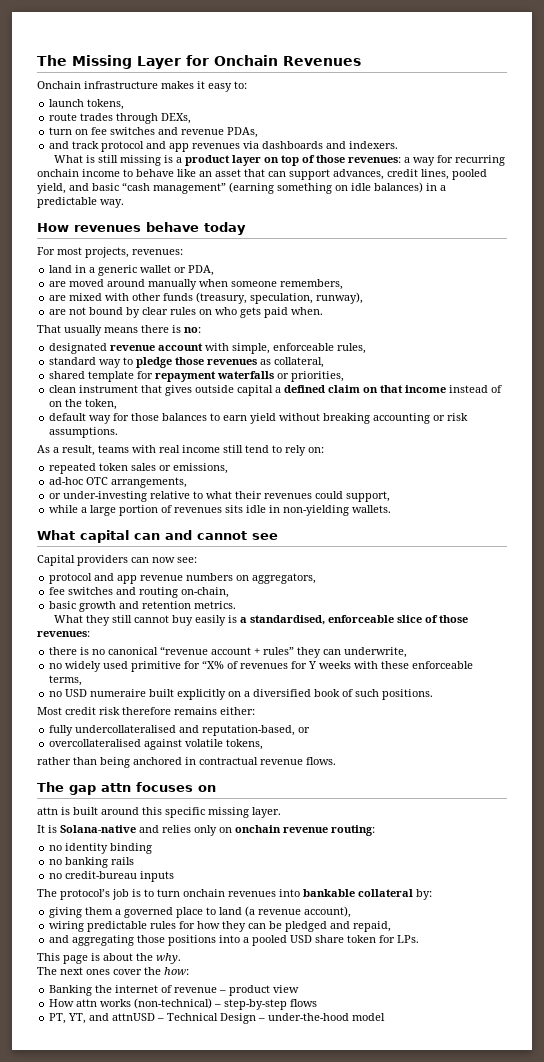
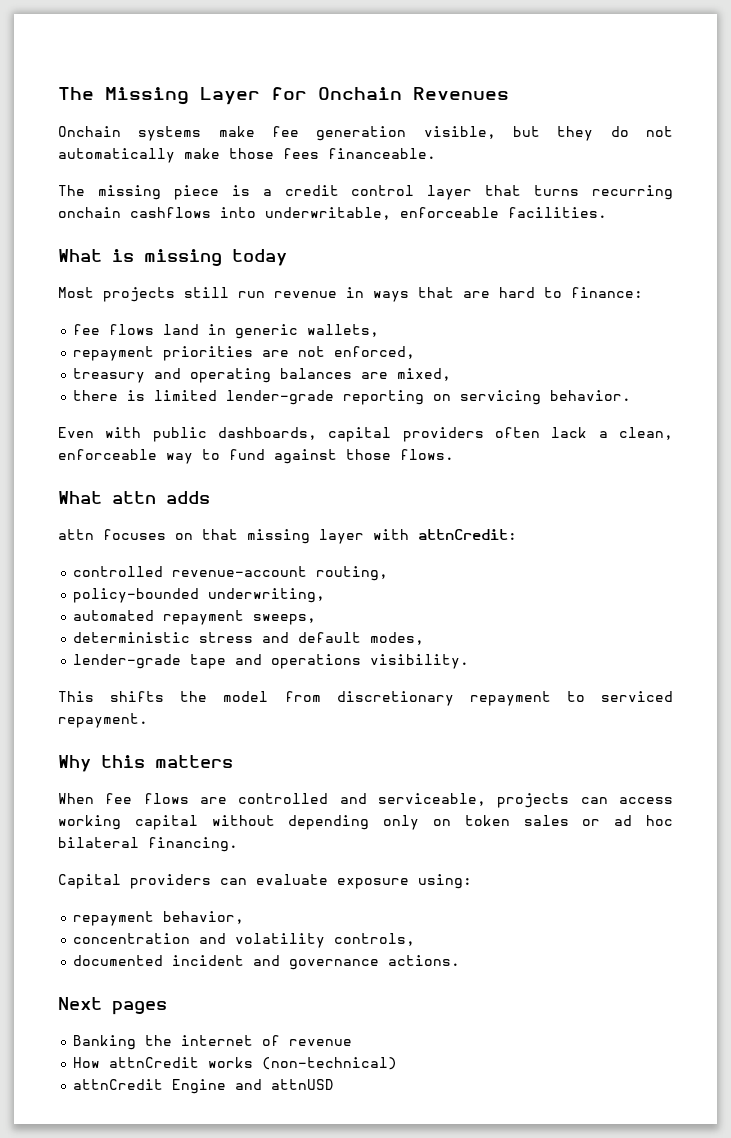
[84,81,247,92] [49,99,125,110] [49,113,192,124] [49,127,259,138] [49,141,399,152] [54,155,506,166] [37,169,487,180] [37,182,446,194] [37,197,124,208] [37,222,246,235] [37,247,183,258] [49,265,215,276] [49,279,344,290] [49,292,364,304] [49,307,324,318] [37,325,201,336] [49,343,367,354] [49,357,325,368] [49,371,345,382] [49,385,503,396] [49,399,118,410] [49,413,469,424] [49,427,119,438] [37,445,324,456] [49,463,229,474] [49,477,188,488] [49,491,391,502] [49,505,392,516] [37,530,278,543] [37,555,197,566] [49,573,317,584] [49,587,230,598] [49,601,237,612] [54,615,469,626] [37,631,90,637] [49,646,408,658] [49,660,474,672] [49,675,83,686] [49,689,434,700] [37,707,255,715] [49,725,311,736] [49,739,264,750] [37,757,336,768] [37,782,216,795] [37,807,281,818] [37,825,375,836] [49,843,153,854] [49,857,135,868] [49,871,175,882] [37,889,432,900] [49,906,352,918] [49,921,392,932] [49,935,420,946] [37,953,181,964] [37,967,189,975] infrastructure makes it easy to: // launch tokens, // route trades through DEXs, // turn on fee switches and revenue PDAs, // and track protocol and app revenues via dashboards and indexers. // What is still missing is a product layer on top of those revenues: a way for recurring onchain income to behave like an asset that can support advances, credit lines, pooled yield, and basic “cash management” (earning something on idle balances) in a predictable way. // How revenues behave today // For most projects, revenues: // land in a generic wallet or PDA, // are moved around manually when someone remembers, // are mixed with other funds (treasury, speculation, runway), // are not bound by clear rules on who gets paid when. // That usually means there is no: // designated revenue account with simple, enforceable rules, // standard way to pledge those revenues as collateral, // shared template for repayment waterfalls or priorities, // clean instrument that gives outside capital a defined claim on that income instead of on the token, // default way for those balances to earn yield without breaking accounting or risk assumptions. // As a result, teams with real income still tend to rely on: // repeated token sales or emissions, // ad-hoc OTC arrangements, // or under-investing relative to what their revenues could support, // while a large portion of revenues sits idle in non-yielding wallets. // What capital can and cannot see // Capital providers can now see: // protocol and app revenue numbers on aggregators, // fee switches and routing on-chain, // basic growth and retention metrics. // What they still cannot buy easily is a standardised, enforceable slice of those revenues: // there is no canonical “revenue account + rules” they can underwrite, // no widely used primitive for “X% of revenues for Y weeks with these enforceable terms, // no USD numeraire built explicitly on a diversified book of such positions. // Most credit risk therefore remains either: // fully undercollateralised and reputation-based, or // overcollateralised against volatile tokens, // rather than being anchored in contractual revenue flows. // The gap attn focuses on // attn is built around this specific missing layer. // It is Solana-native and relies only on onchain revenue routing: // no identity binding // no banking rails // no credit-bureau inputs // The protocol’s job is to turn onchain revenues into bankable collateral by: // giving them a governed place to land (a revenue account), // wiring predictable rules for how they can be pledged and repaid, // and aggregating those positions into a pooled USD share token for LPs. // This page is about the why. // The next ones cover the how: -> [138,126,673,141] [58,148,436,163] [58,185,673,200] [58,207,607,220] [58,249,287,266] [58,287,643,302] [73,324,380,339] [73,346,416,361] [73,368,452,383] [73,390,632,405] [58,427,673,442] [58,449,454,464] [58,491,210,504] [58,529,517,544] [73,566,389,581] [73,588,326,603] [73,610,317,625] [73,632,425,645] [73,654,470,669] [58,691,673,706] [58,713,148,728] [58,755,233,772] [58,793,673,808] [58,815,673,830] [58,837,238,852] [58,874,472,889] [73,911,245,926] [73,933,416,948] [73,955,461,970] [58,997,167,1015] systems make fee generation visible, but they do not automatically make those fees financeable. // The missing piece is a credit control layer that turns recurring onchain cashflows into underwritable, enforceable facilities. // What is missing today // Most projects still run revenue in ways that are hard to finance: // fee flows land in generic wallets, // repayment priorities are not enforced, // treasury and operating balances are mixed, // there is limited lender-grade reporting on servicing behavior. // Even with public dashboards, capital providers often lack a clean, enforceable way to fund against those flows. // What attn adds // attn focuses on that missing layer with attnCredit: // controlled revenue-account routing, // policy-bounded underwriting, // automated repayment sweeps, // deterministic stress and default modes, // lender-grade tape and operations visibility. // This shifts the model from discretionary repayment to serviced repayment. // Why this matters // When fee flows are controlled and serviceable, projects can access working capital without depending only on token sales or ad hoc bilateral financing. // Capital providers can evaluate exposure using: // repayment behavior, // concentration and volatility controls, // documented incident and governance actions. // Next pages
[219,985,300,996] [49,999,98,1007] – product view // How attn -> [73,1057,200,1068] // How attnCredit
[214,999,318,1010] [49,1013,386,1024] – step-by-step flows // PT, YT, and attnUSD – Technical Design – under-the-hood model -> [73,1079,335,1094] // attnCredit Engine and attnUSD

